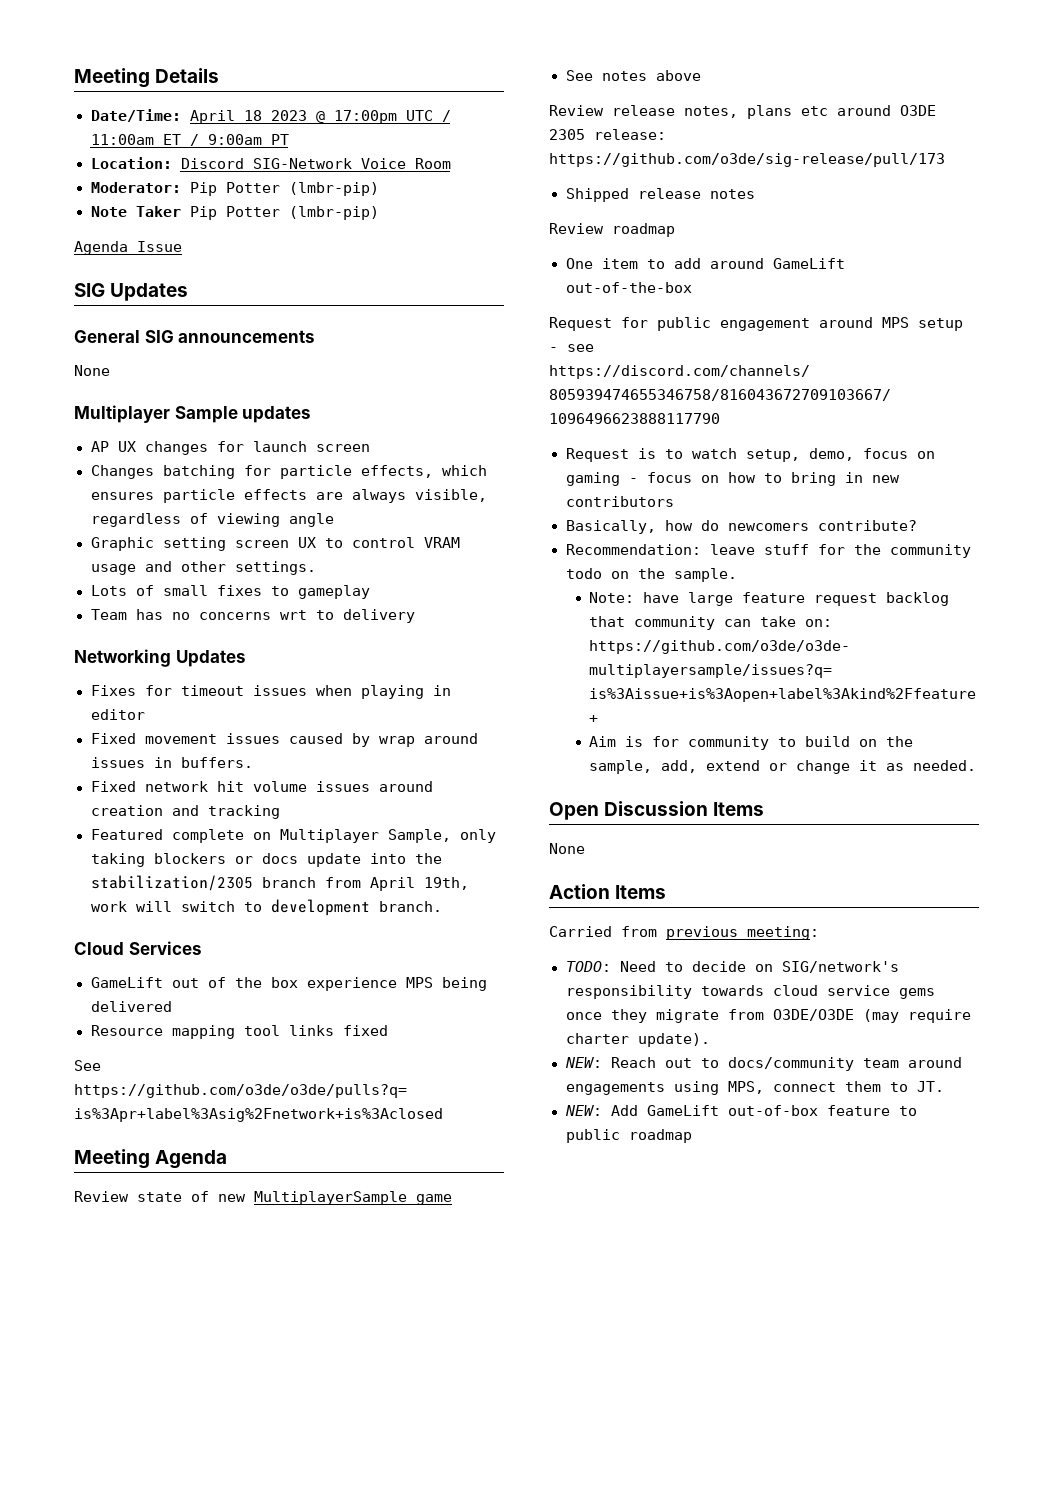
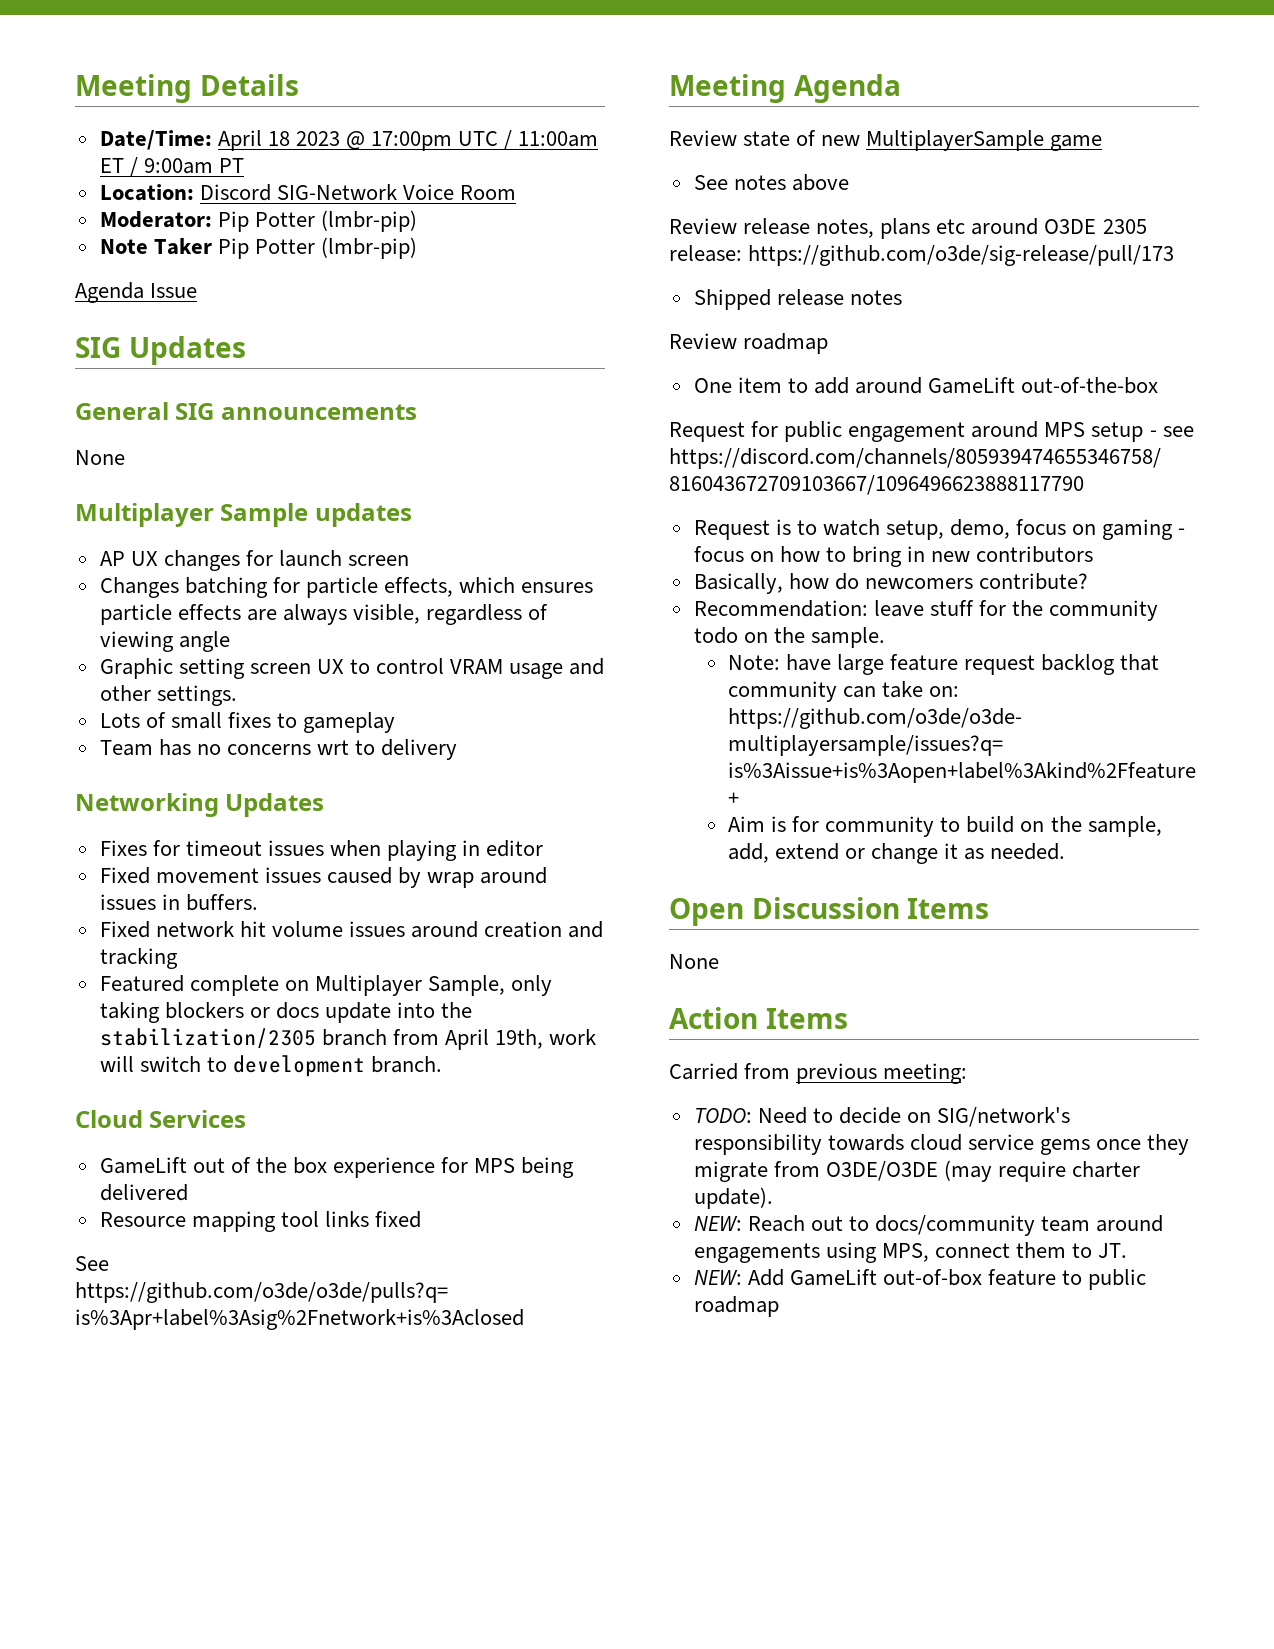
(397, 984) none -> [441,1157,469,1173] for

